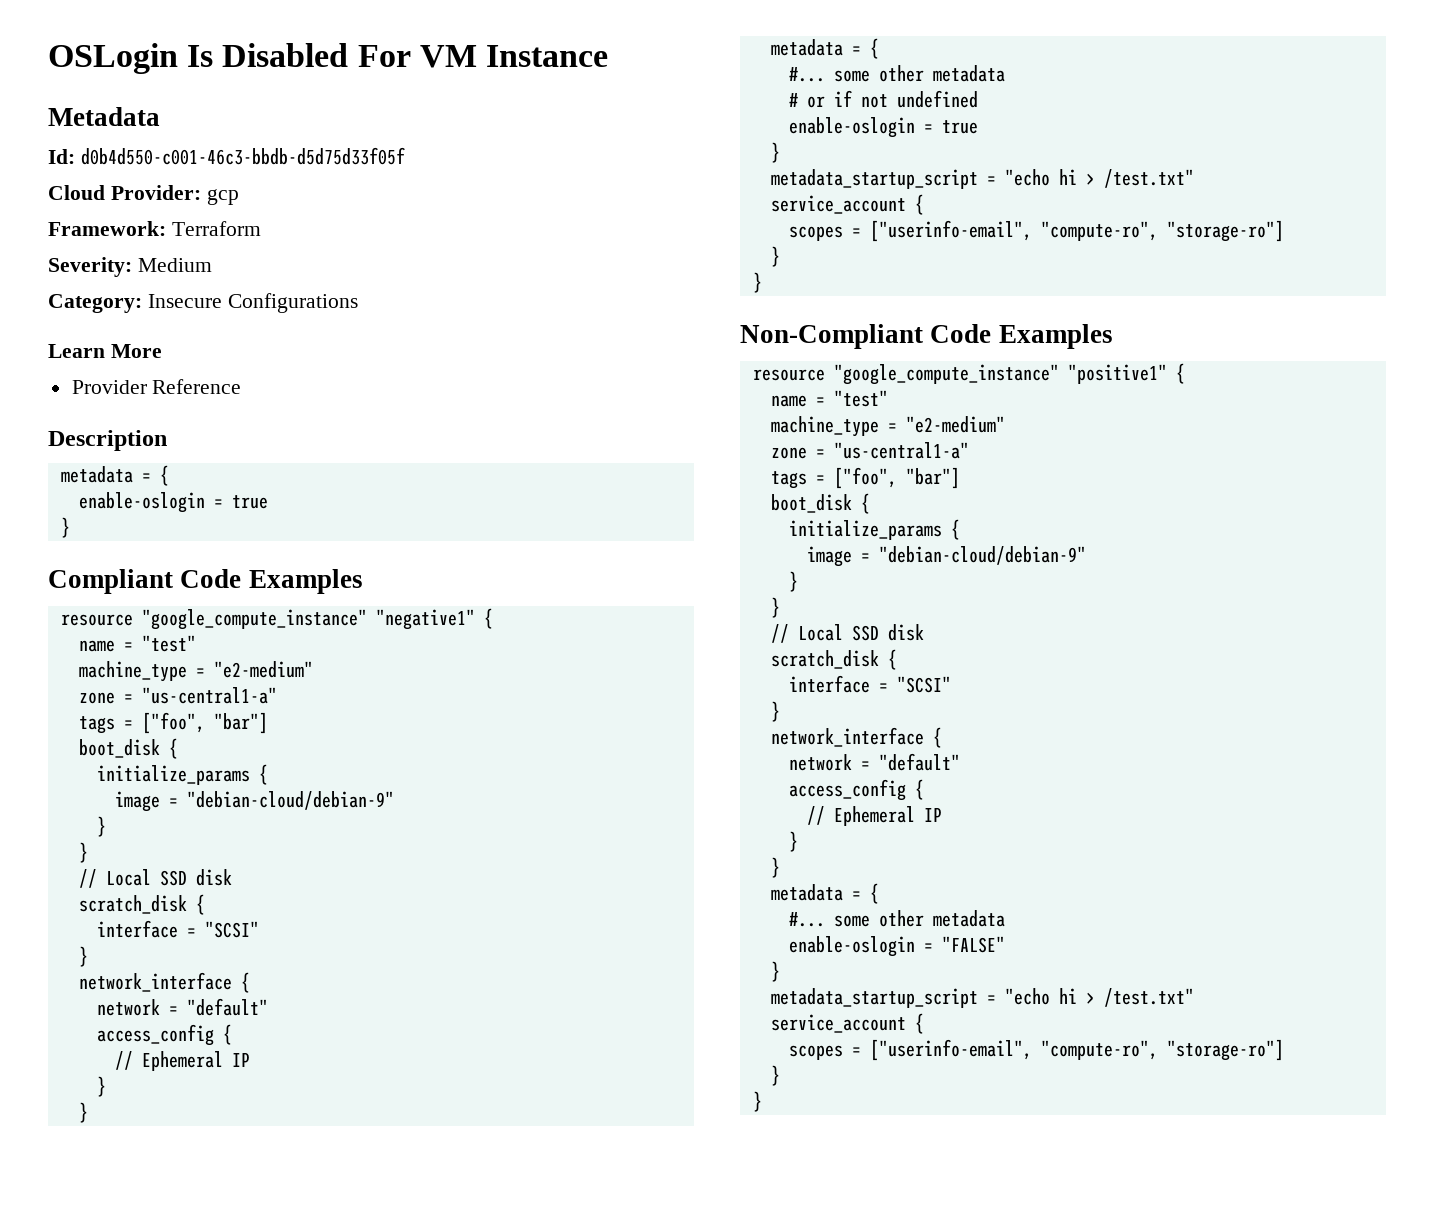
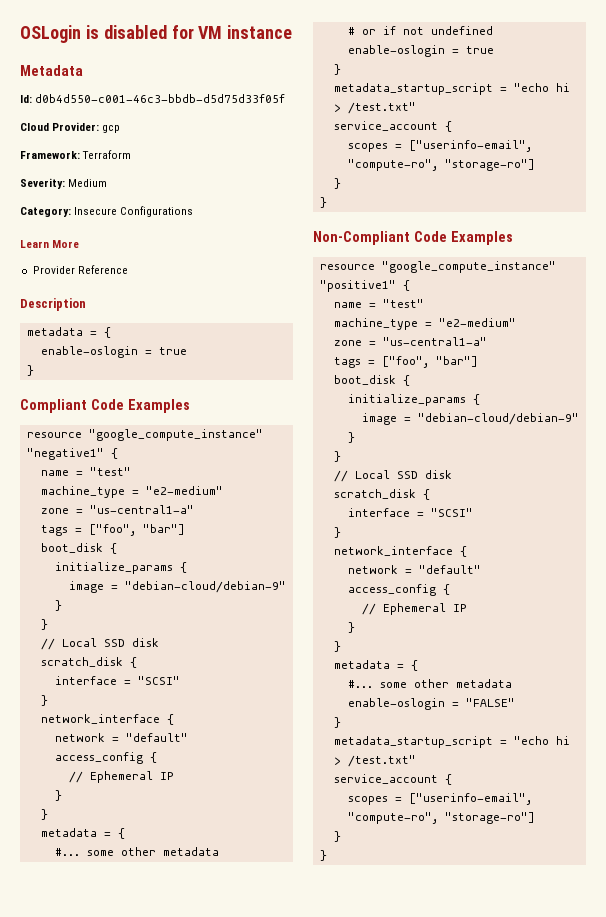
[187,43,608,68] Is Disabled For VM Instance -> [85,25,293,39] is disabled for VM instance

